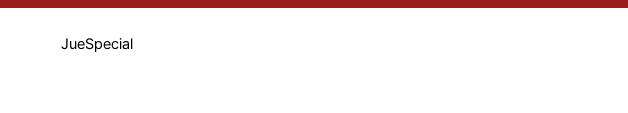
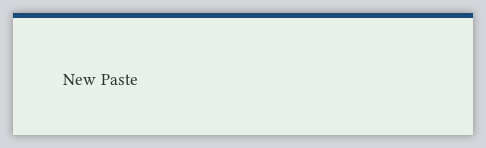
[61,38,133,52] JueSpecial -> [63,74,138,85] New Paste

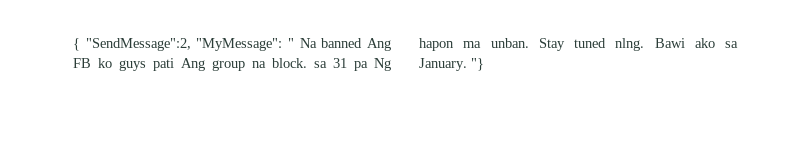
[63,74,138,85] New Paste -> [73,38,391,51] [73,58,391,71] [419,38,738,51] [419,58,484,71] { "SendMessage":2, "MyMessage": " Na banned Ang FB ko guys pati Ang group na block. sa 31 pa Ng hapon ma unban. Stay tuned nlng. Bawi ako sa January. "}

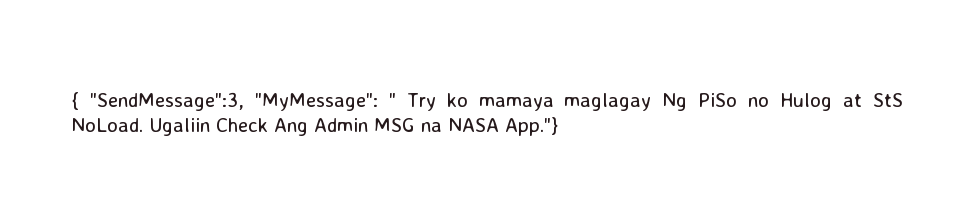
[85,38,191,51] "SendMessage":2, -> [89,92,244,111] "SendMessage":3,
[299,38,391,51] [73,58,391,71] [419,38,738,51] [419,58,484,71] Na banned Ang FB ko guys pati Ang group na block. sa 31 pa Ng hapon ma unban. Stay tuned nlng. Bawi ako sa January. "} -> [406,93,903,111] [71,117,558,136] Try ko mamaya maglagay Ng PiSo no Hulog at StS NoLoad. Ugaliin Check Ang Admin MSG na NASA App."}

